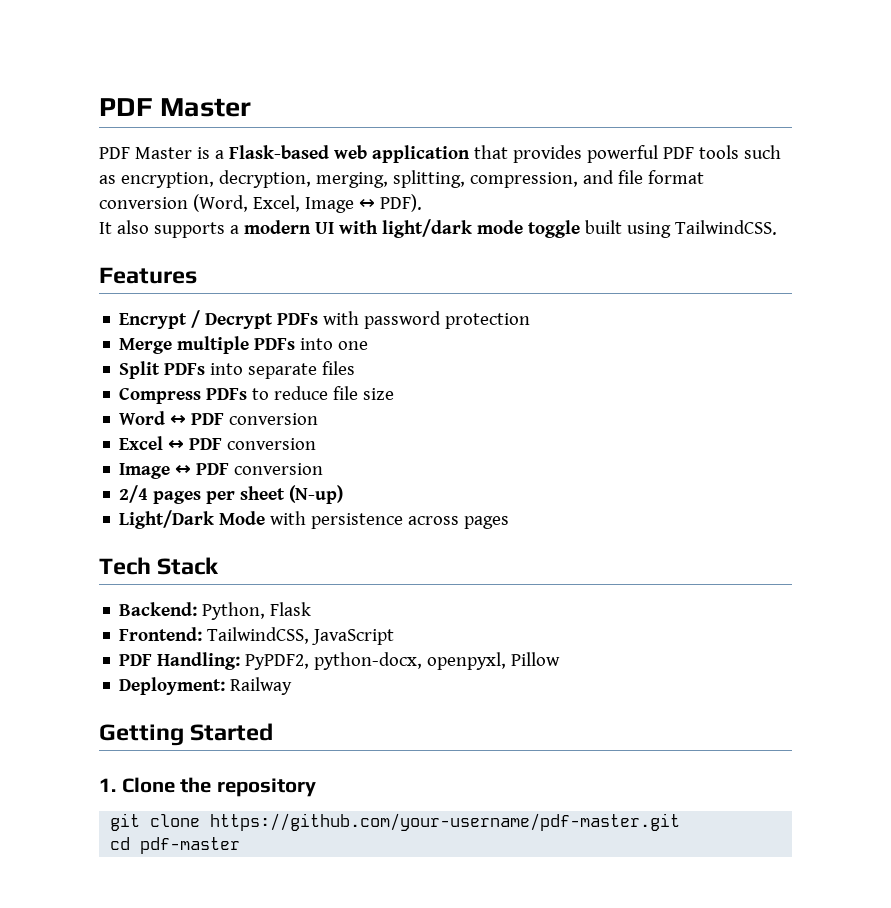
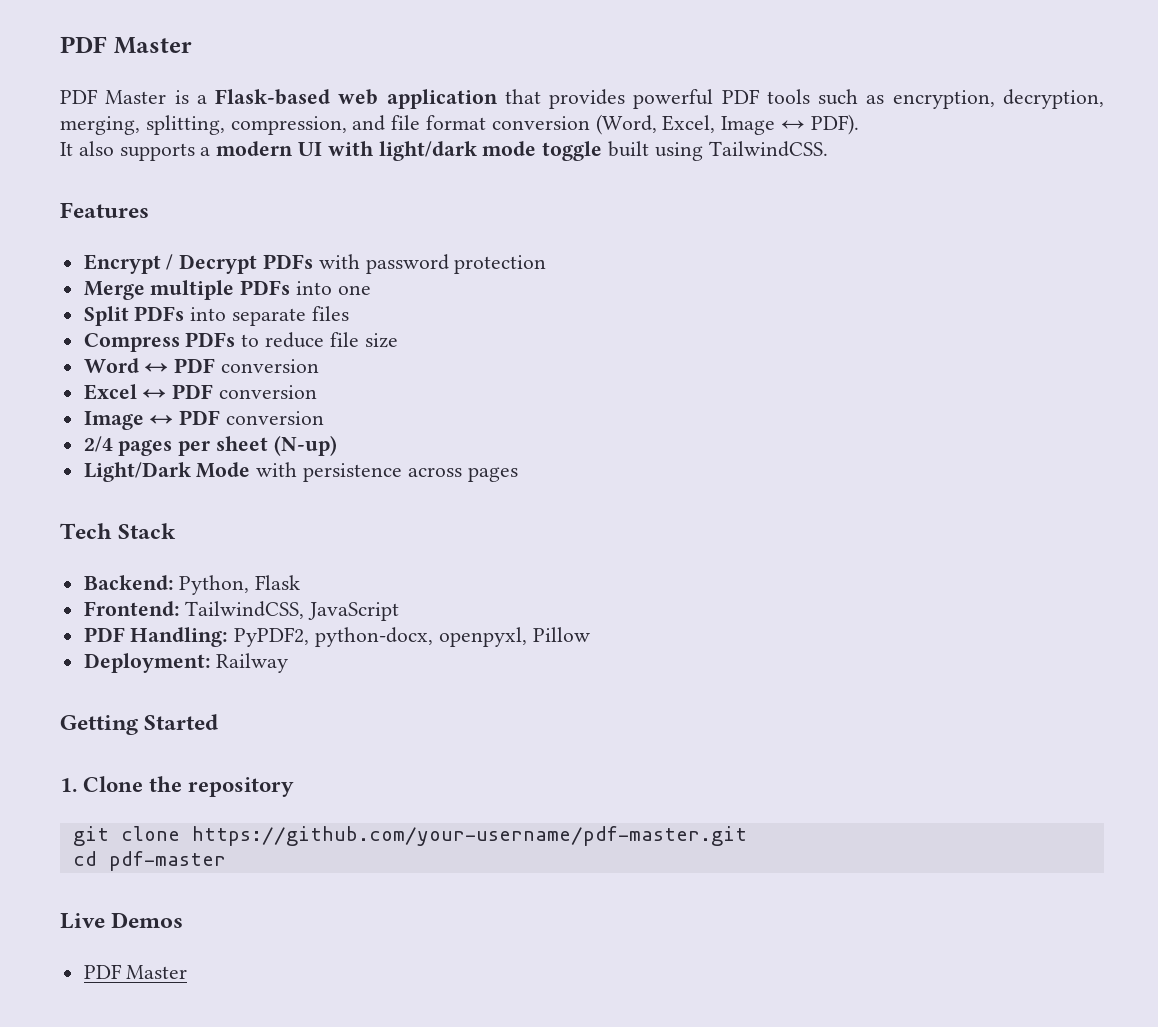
(241, 845) none -> [60,912,184,929] [83,964,188,979] // Live Demos // PDF Master

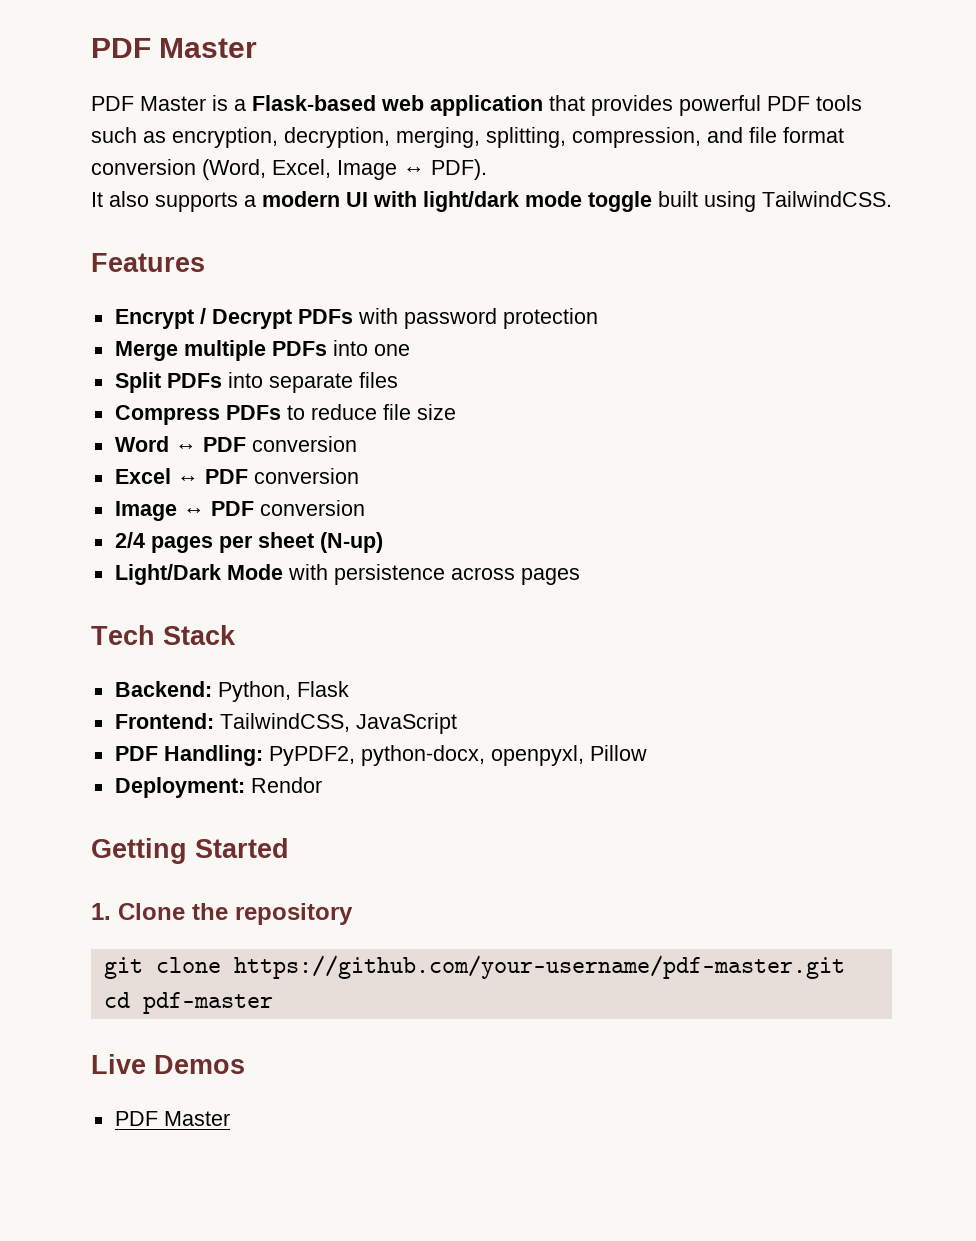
[216,653,289,673] Railway -> [250,777,322,793] Rendor

